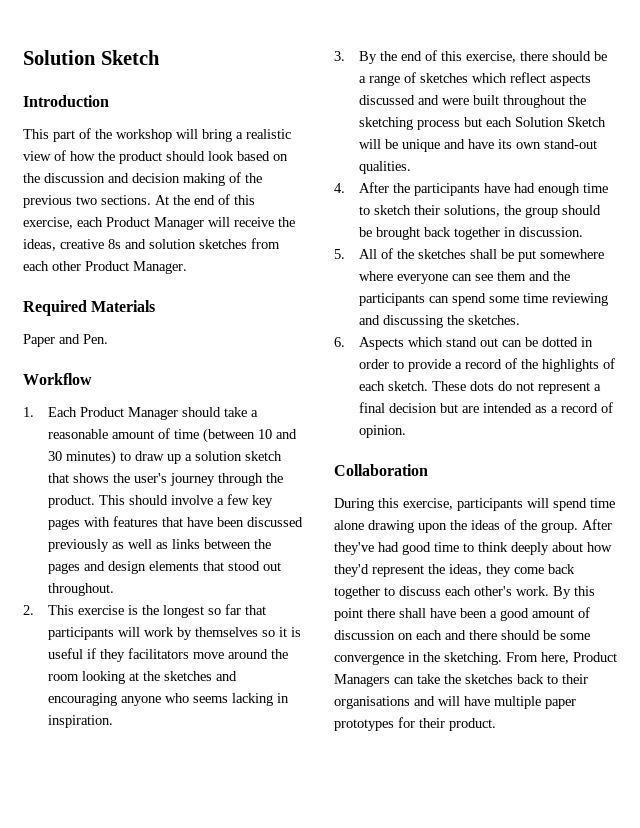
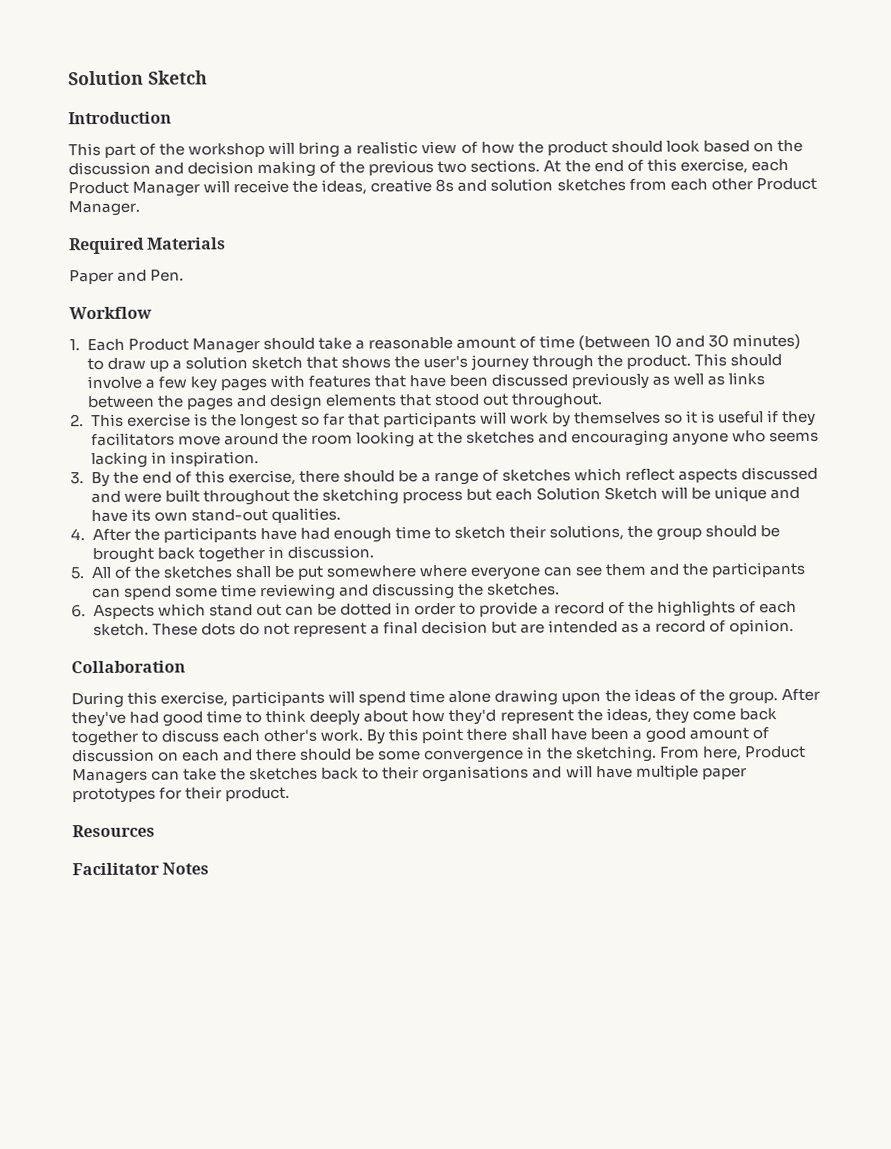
(496, 724) none -> [72,824,155,838] [72,862,210,876] // Resources // Facilitator Notes

